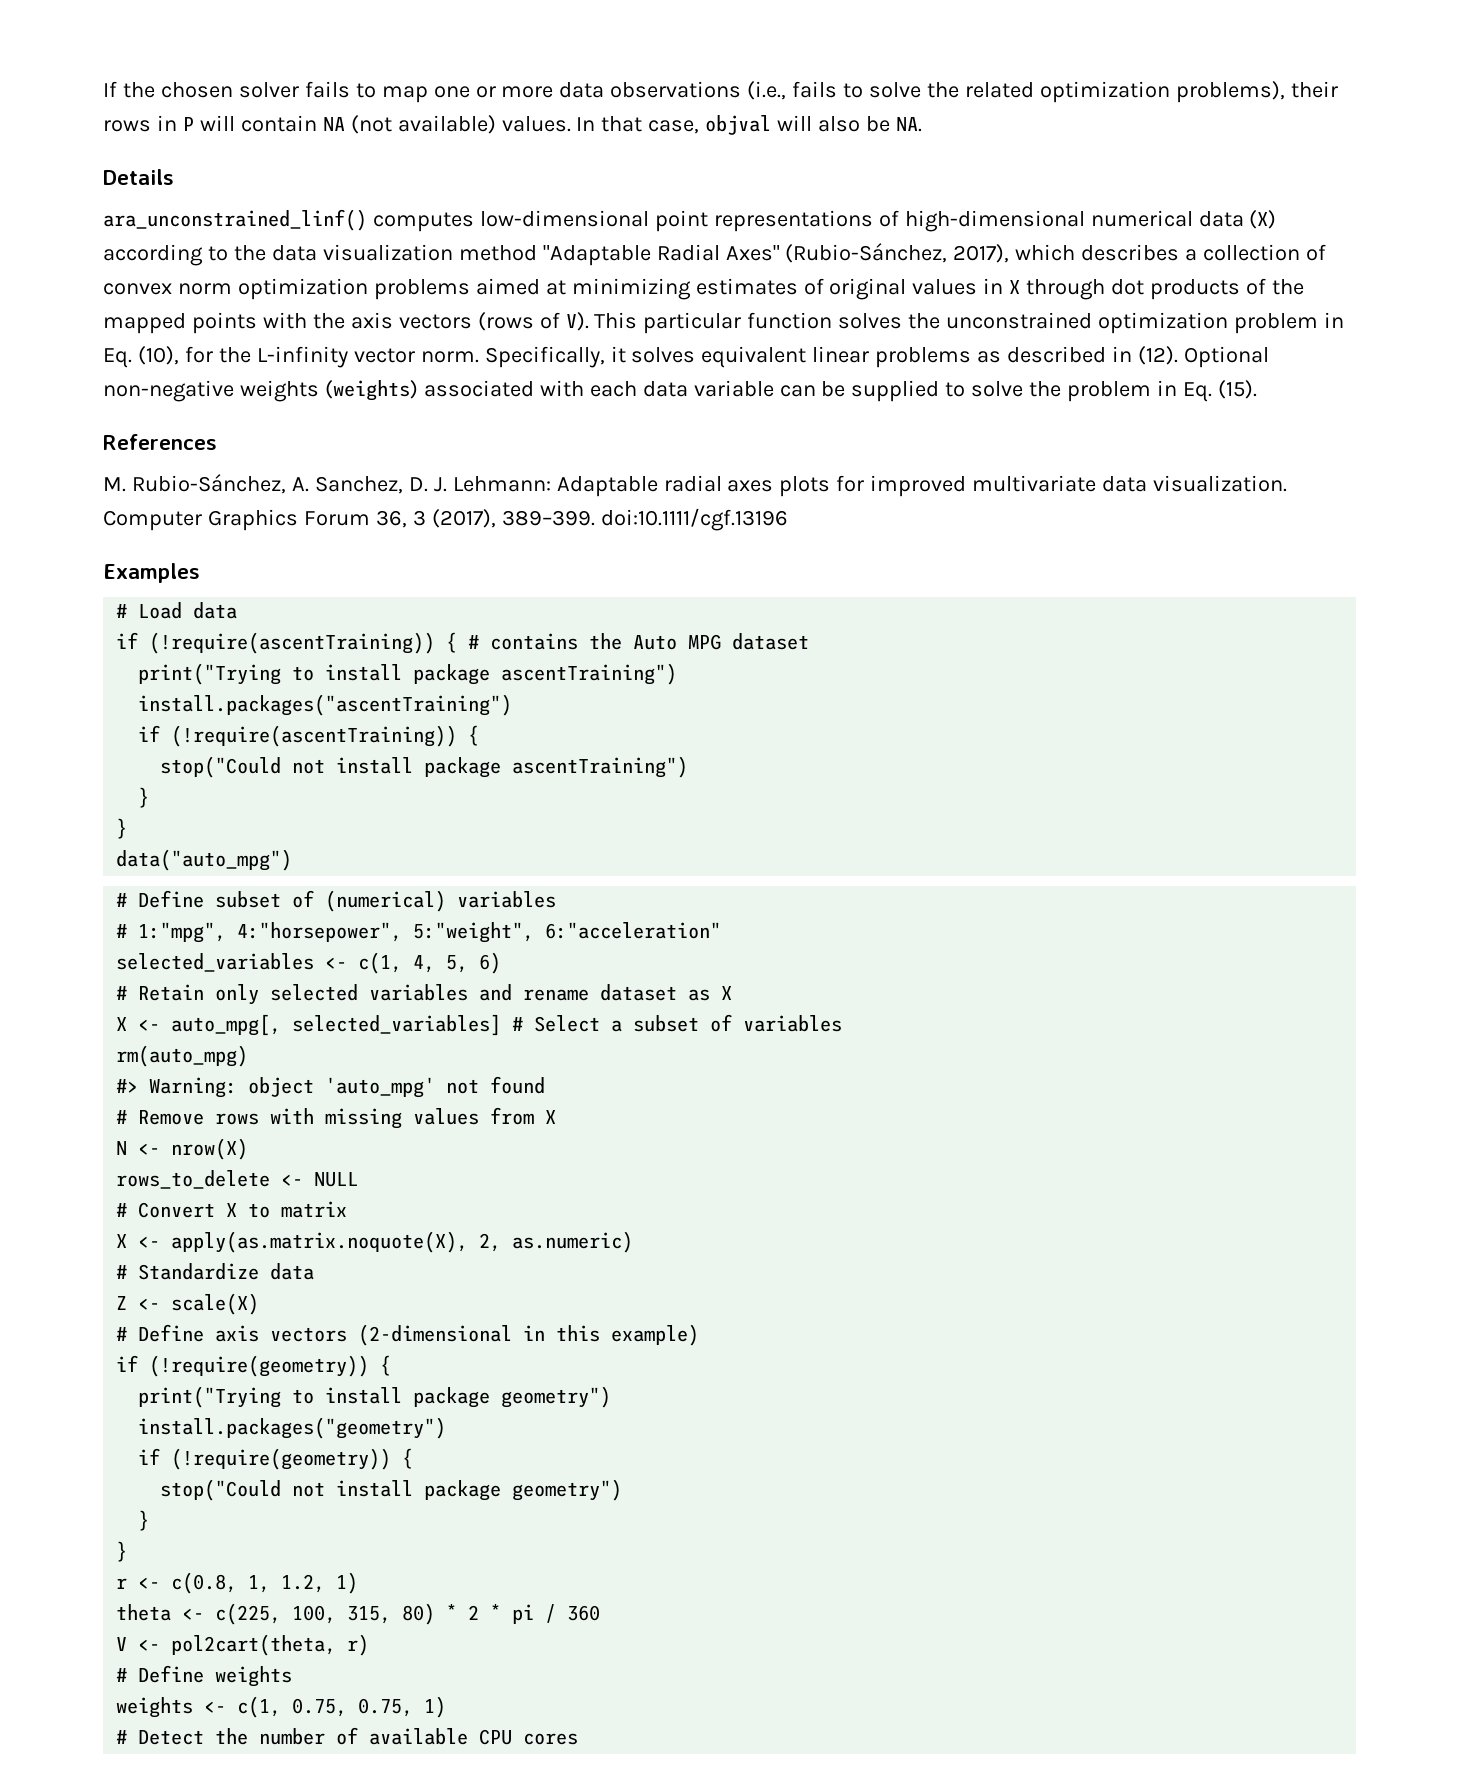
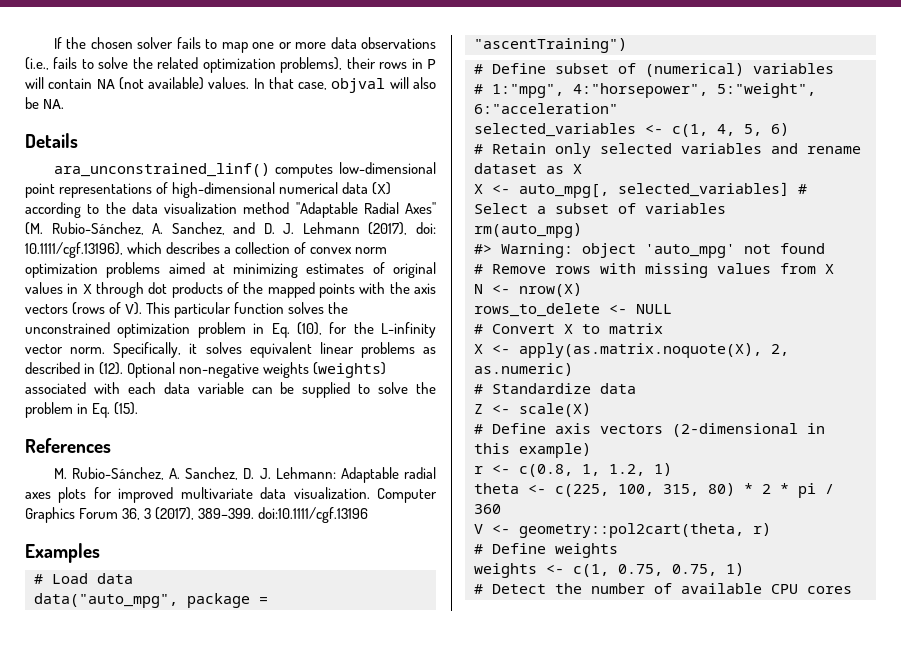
[785,243,1010,263] (Rubio-Sánchez, 2017), -> [25,222,436,235] [25,242,123,258] (M. Rubio-Sánchez, A. Sanchez, and D. J. Lehmann (2017), doi: 10.1111/cgf.13196),
[116,632,810,654] [138,663,678,685] [138,694,513,716] [138,725,480,747] [160,756,689,778] [138,787,150,808] [116,818,128,839] [116,849,293,871] if (!require(ascentTraining)) { # contains the Auto MPG dataset // print("Trying to install package ascentTraining") // install.packages("ascentTraining") // if (!require(ascentTraining)) { // stop("Could not install package ascentTraining") // } // } // data("auto_mpg") -> [34,593,268,608] [474,38,627,53] data("auto_mpg", package = "ascentTraining")
[116,1355,392,1377] [138,1386,612,1408] [138,1417,447,1439] [138,1448,414,1470] [160,1479,623,1501] [138,1510,150,1531] [116,1541,128,1562] // if (!require(geometry)) { // print("Trying to install package geometry") // install.packages("geometry") // if (!require(geometry)) { // stop("Could not install package geometry") // } // } -> (591, 450) none
[171,1634,337,1656] pol2cart(theta, -> [519,523,744,538] geometry::pol2cart(theta,

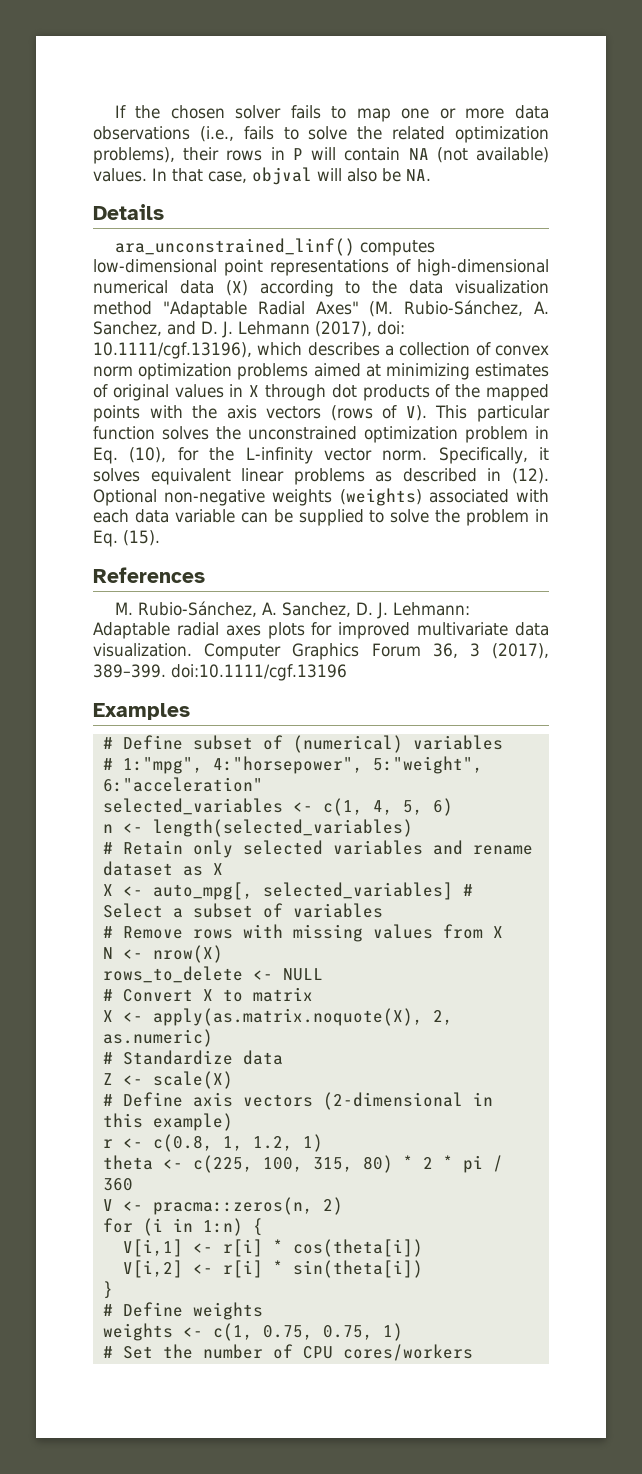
[34,573,133,584] [34,593,268,608] [474,38,627,53] // # Load data // data("auto_mpg", package = "ascentTraining") -> (190, 711) none
(789, 129) none -> [102,819,413,837] // n <- length(selected_variables)
[474,223,582,238] [474,243,825,258] // rm(auto_mpg) // #> Warning: object 'auto_mpg' not found -> (383, 910) none
[519,523,771,538] geometry::pol2cart(theta, r) -> [152,1197,343,1215] [102,1218,263,1236] [122,1239,423,1257] [122,1260,423,1278] [102,1281,113,1299] pracma::zeros(n, 2) // for (i in 1:n) { // V[i,1] <- r[i] * cos(theta[i]) // V[i,2] <- r[i] * sin(theta[i]) // }
[492,584,546,594] Detect -> [122,1346,153,1359] Set
[681,583,852,594] available CPU cores -> [302,1344,473,1361] CPU cores/workers

